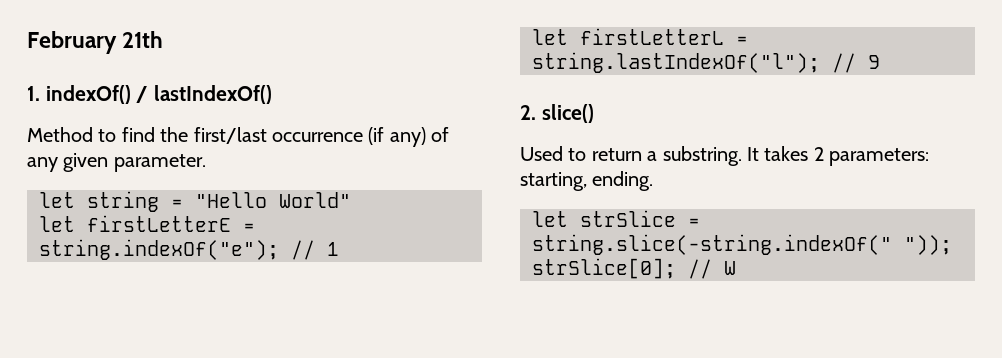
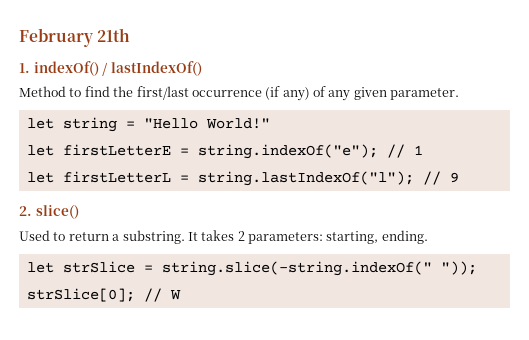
[279,192,351,208] World" -> [205,118,270,129] World!"

